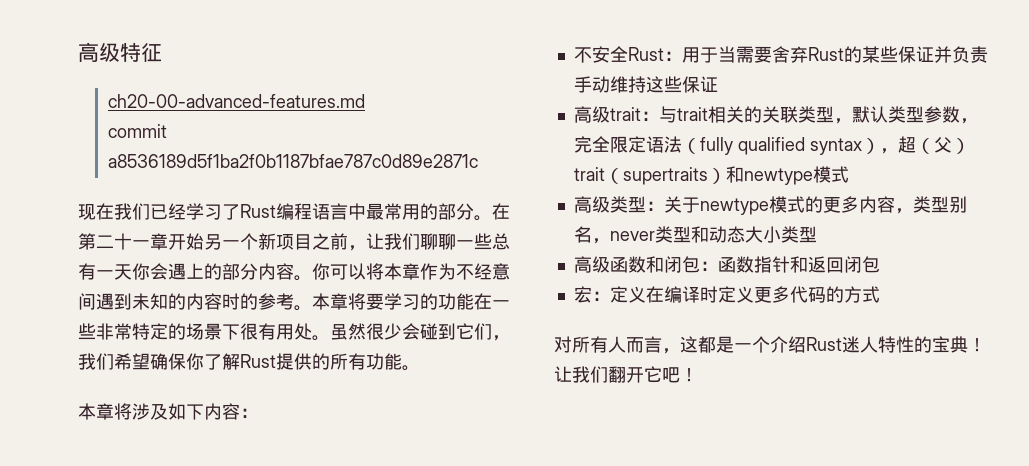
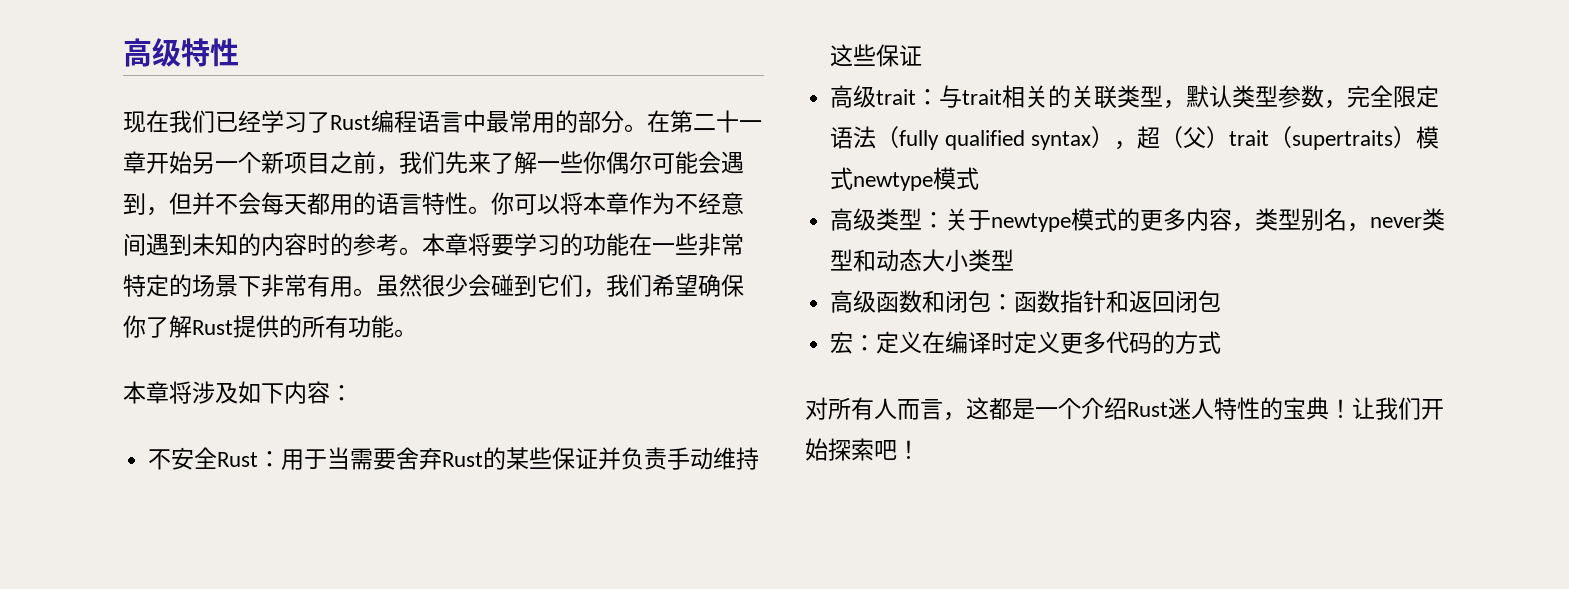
[141,43,162,62] [107,94,365,108] [107,124,167,138] [107,154,478,168] 征 // ch20-00-advanced-features.md // commit a8536189d5f1ba2f0b1187bfae787c0d89e2871c -> [210,38,239,67] 性
[366,233,510,250] [78,263,294,280] 让我们聊聊一些总有一天你会遇上的部分内容 -> [399,151,744,174] [123,192,468,216] 我们先来了解一些你偶尔可能会遇到，但并不会每天都用的语言特性
[240,323,312,340] 很有用处 -> [261,274,353,297] 非常有用
[725,166,744,183] 和 -> [1415,126,1439,149] [830,167,854,190] 模式
[608,366,662,383] 翻开它 -> [1421,399,1444,420] [805,438,874,461] 开始探索

